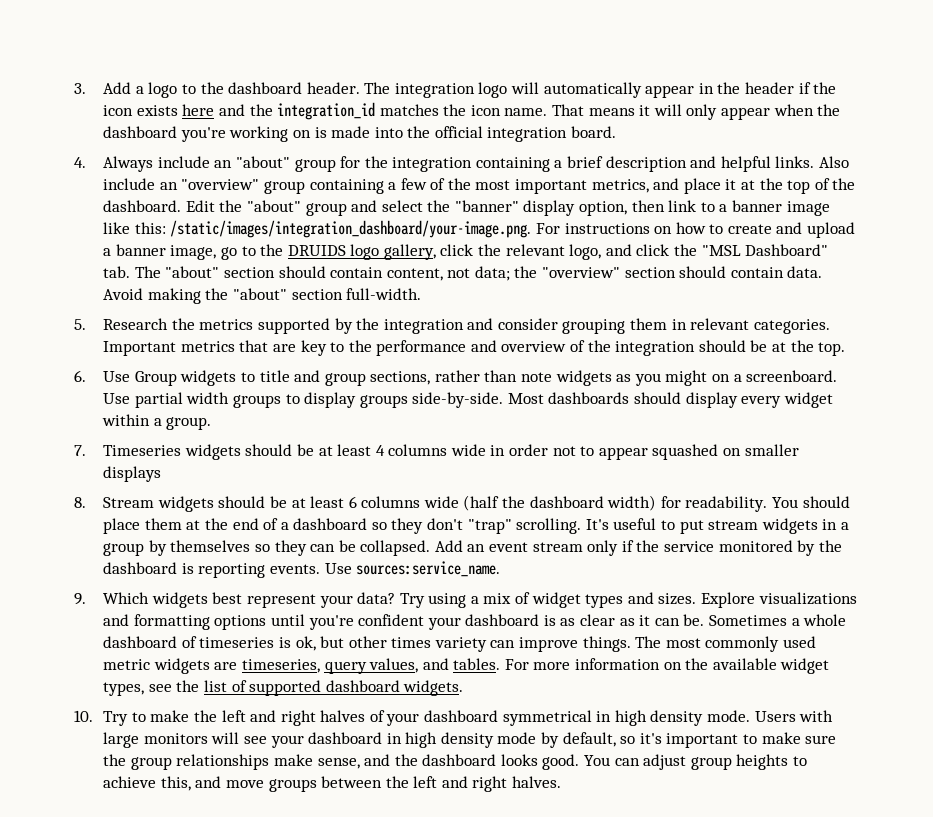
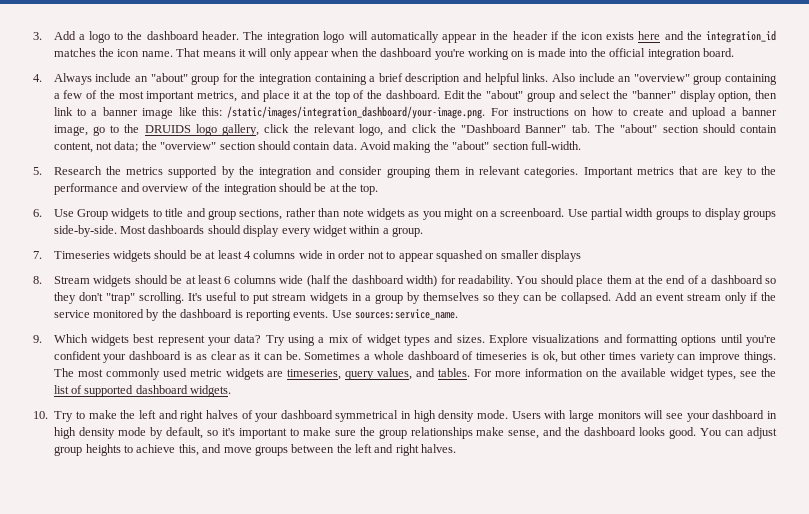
[701,244,829,256] "MSL Dashboard" -> [461,124,567,133] "Dashboard Banner"

